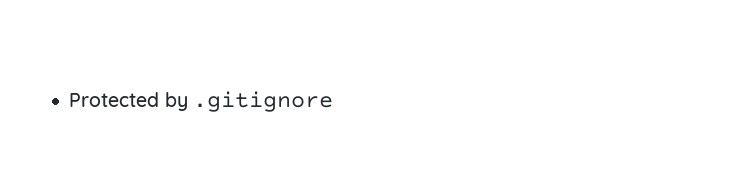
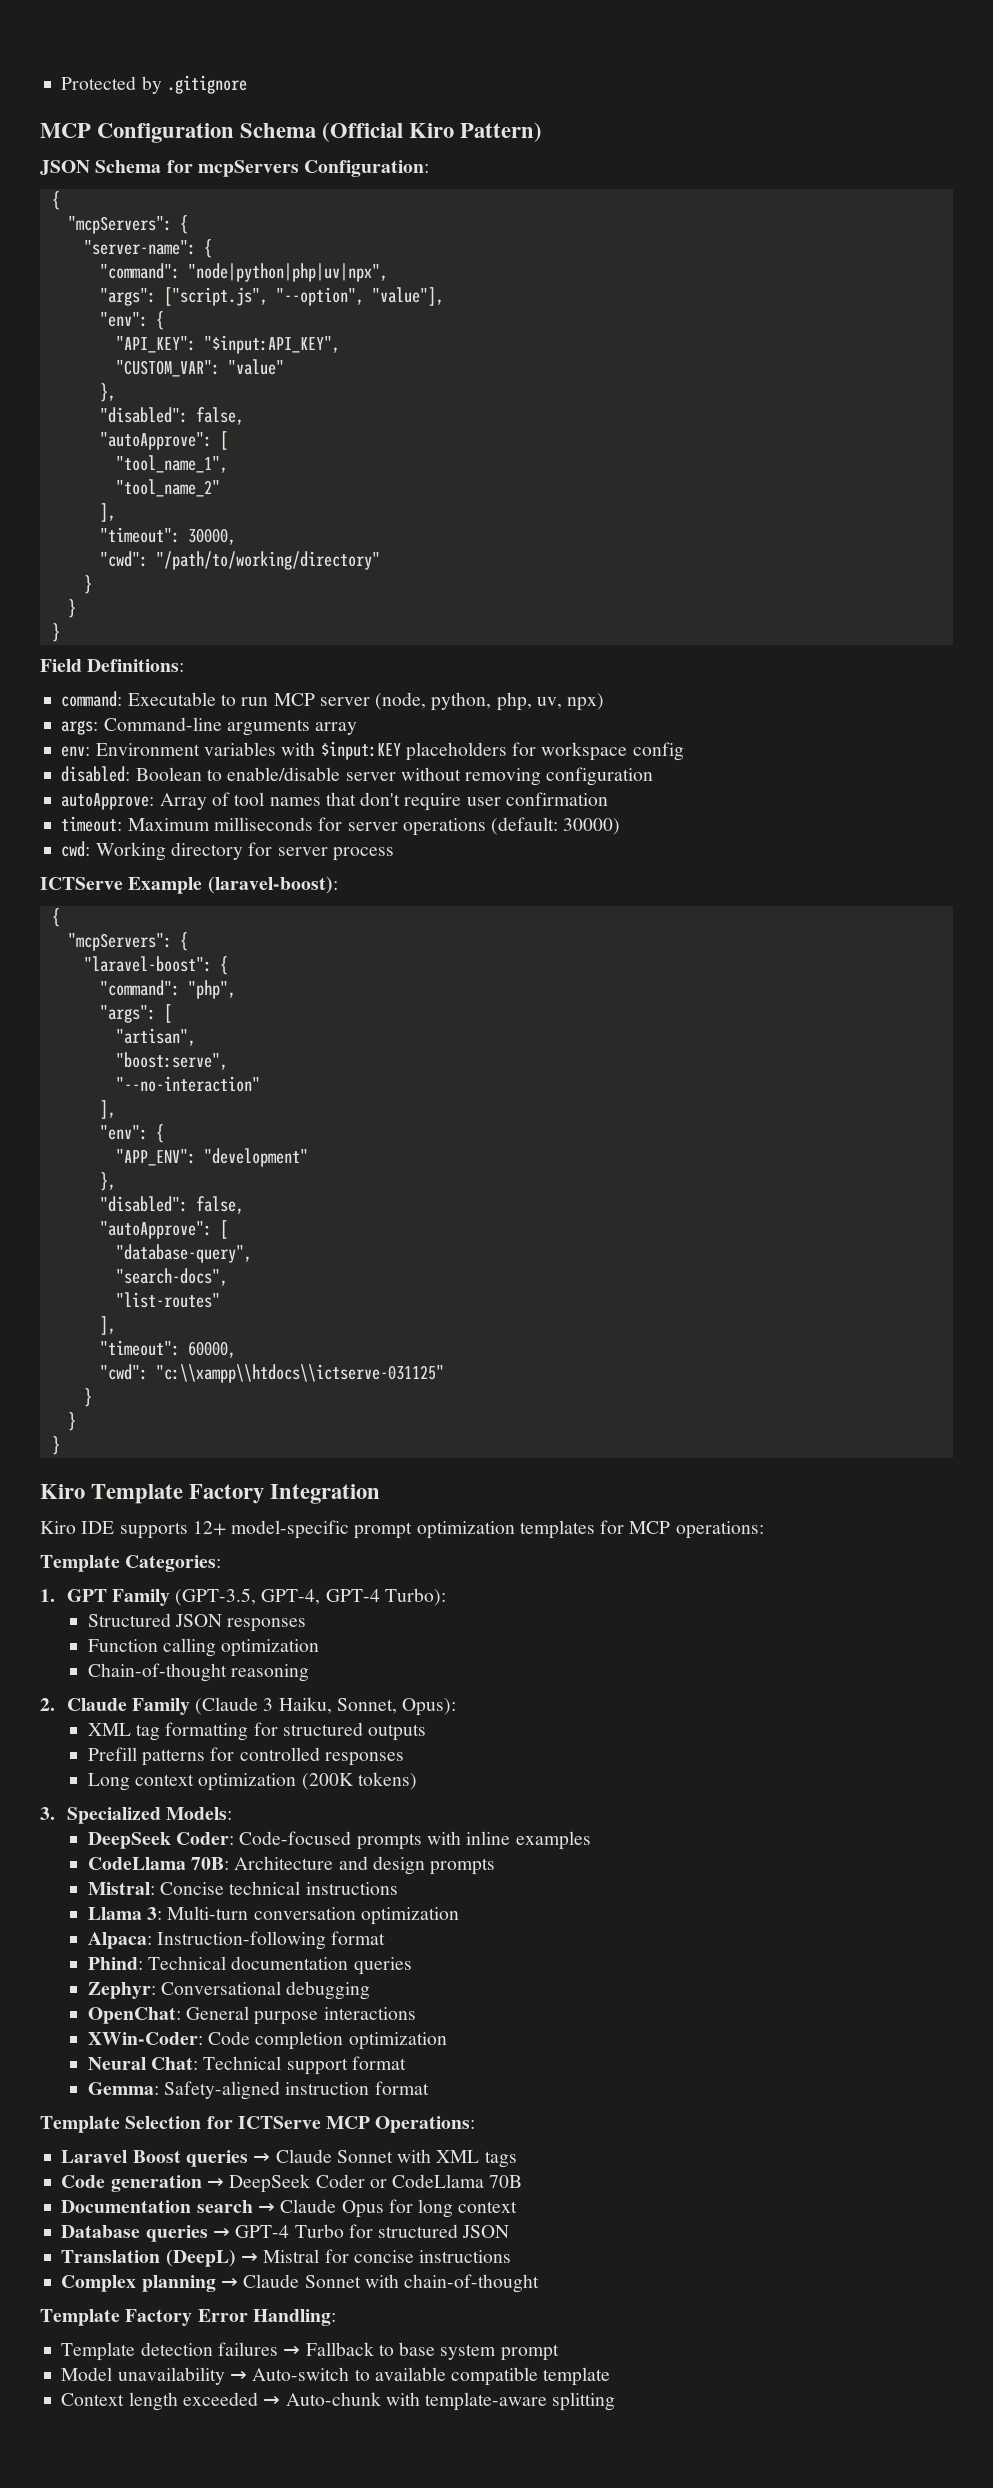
(333, 101) none -> [40,122,543,143] [40,160,430,177] [51,191,60,210] [67,215,188,234] [83,239,212,258] [99,263,388,282] [99,287,444,306] [99,311,164,330] [115,335,340,354] [115,359,284,377] [99,383,116,402] [99,407,244,425] [99,431,228,450] [115,455,228,473] [115,479,220,497] [99,503,116,522] [99,527,236,545] [99,551,380,570] [83,575,92,594] [67,599,76,618] [51,623,60,642] [40,659,185,672] [61,691,605,711] [61,717,358,736] [61,741,684,761] [61,766,654,786] [61,792,608,811] [61,816,621,836] [61,841,394,861] [40,876,338,894] [51,908,60,927] [67,932,188,951] [83,956,228,975] [99,980,236,999] [99,1004,172,1023] [115,1028,196,1046] [115,1052,228,1070] [115,1076,260,1092] [99,1100,116,1119] [99,1124,164,1143] [115,1148,308,1167] [99,1172,116,1191] [99,1196,244,1214] [99,1220,228,1239] [115,1244,252,1263] [115,1268,228,1286] [115,1292,220,1308] [99,1316,116,1335] [99,1340,236,1358] [99,1364,444,1383] [83,1388,92,1407] [67,1412,76,1431] [51,1436,60,1455] [40,1484,381,1504] [40,1520,764,1539] [40,1555,222,1572] [40,1588,446,1606] [87,1613,307,1632] [87,1638,320,1657] [87,1663,310,1682] [40,1697,457,1716] [87,1722,427,1741] [87,1747,405,1766] [87,1772,418,1791] [40,1807,232,1824] [87,1831,591,1850] [87,1856,496,1875] [87,1881,398,1895] [87,1906,460,1925] [87,1931,386,1950] [87,1956,412,1975] [87,1981,371,2000] [87,2006,416,2025] [87,2031,447,2050] [87,2056,407,2075] [87,2081,429,2100] [40,2116,476,2133] [61,2149,517,2168] [61,2174,523,2193] [61,2199,518,2218] [61,2224,510,2242] [61,2249,512,2267] [61,2274,540,2293] [40,2309,336,2326] [61,2342,559,2361] [61,2367,611,2386] [61,2392,616,2411] // MCP Configuration Schema (Official Kiro Pattern) // JSON Schema for mcpServers Configuration: // { // "mcpServers": { // "server-name": { // "command": "node|python|php|uv|npx", // "args": ["script.js", "--option", "value"], // "env": { // "API_KEY": "$input:API_KEY", // "CUSTOM_VAR": "value" // }, // "disabled": false, // "autoApprove": [ // "tool_name_1", // "tool_name_2" // ], // "timeout": 30000, // "cwd": "/path/to/working/directory" // } // } // } // Field Definitions: // command: Executable to run MCP server (node, python, php, uv, npx) // args: Command-line arguments array // env: Environment variables with $input:KEY placeholders for workspace config // disabled: Boolean to enable/disable server without removing configuration // autoApprove: Array of tool names that don't require user confirmation // timeout: Maximum milliseconds for server operations (default: 30000) // cwd: Working directory for server process // ICTServe Example (laravel-boost): // { // "mcpServers": { // "laravel-boost": { // "command": "php", // "args": [ // "artisan", // "boost:serve", // "--no-interaction" // ], // "env": { // "APP_ENV": "development" // }, // "disabled": false, // "autoApprove": [ // "database-query", // "search-docs", // "list-routes" // ], // "timeout": 60000, // "cwd": "c:\\xampp\\htdocs\\ictserve-031125" // } // } // } // Kiro Template Factory Integration // Kiro IDE supports 12+ model-specific prompt optimization templates for MCP operations: // Template Categories: // 1. GPT Family (GPT-3.5, GPT-4, GPT-4 Turbo): // Structured JSON responses // Function calling optimization // Chain-of-thought reasoning // 2. Claude Family (Claude 3 Haiku, Sonnet, Opus): // XML tag formatting for structured outputs // Prefill patterns for controlled responses // Long context optimization (200K tokens) // 3. Specialized Models: // DeepSeek Coder: Code-focused prompts with inline examples // CodeLlama 70B: Architecture and design prompts // Mistral: Concise technical instructions // Llama 3: Multi-turn conversation optimization // Alpaca: Instruction-following format // Phind: Technical documentation queries // Zephyr: Conversational debugging // OpenChat: General purpose interactions // XWin-Coder: Code completion optimization // Neural Chat: Technical support format // Gemma: Safety-aligned instruction format // Template Selection for ICTServe MCP Operations: // Laravel Boost queries → Claude Sonnet with XML tags // Code generation → DeepSeek Coder or CodeLlama 70B // Documentation search → Claude Opus for long context // Database queries → GPT-4 Turbo for structured JSON // Translation (DeepL) → Mistral for concise instructions // Complex planning → Claude Sonnet with chain-of-thought // Template Factory Error Handling: // Template detection failures → Fallback to base system prompt // Model unavailability → Auto-switch to available compatible template // Context length exceeded → Auto-chunk with template-aware splitting

